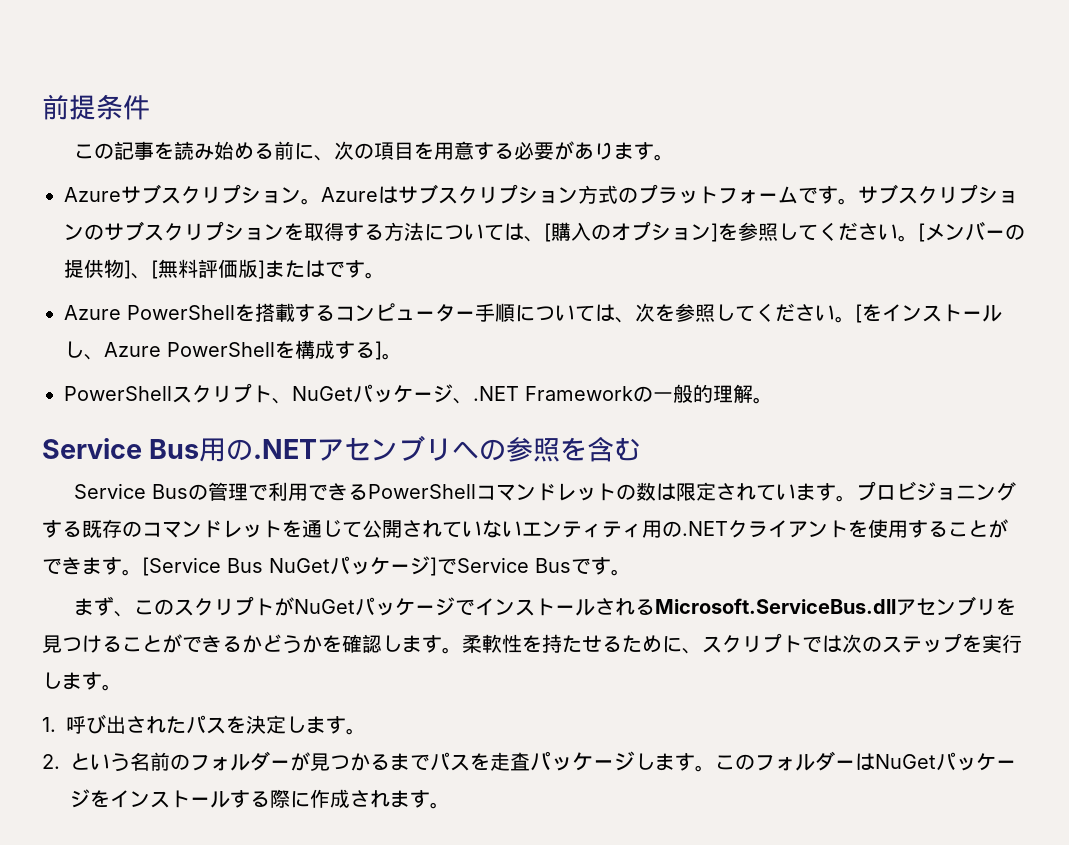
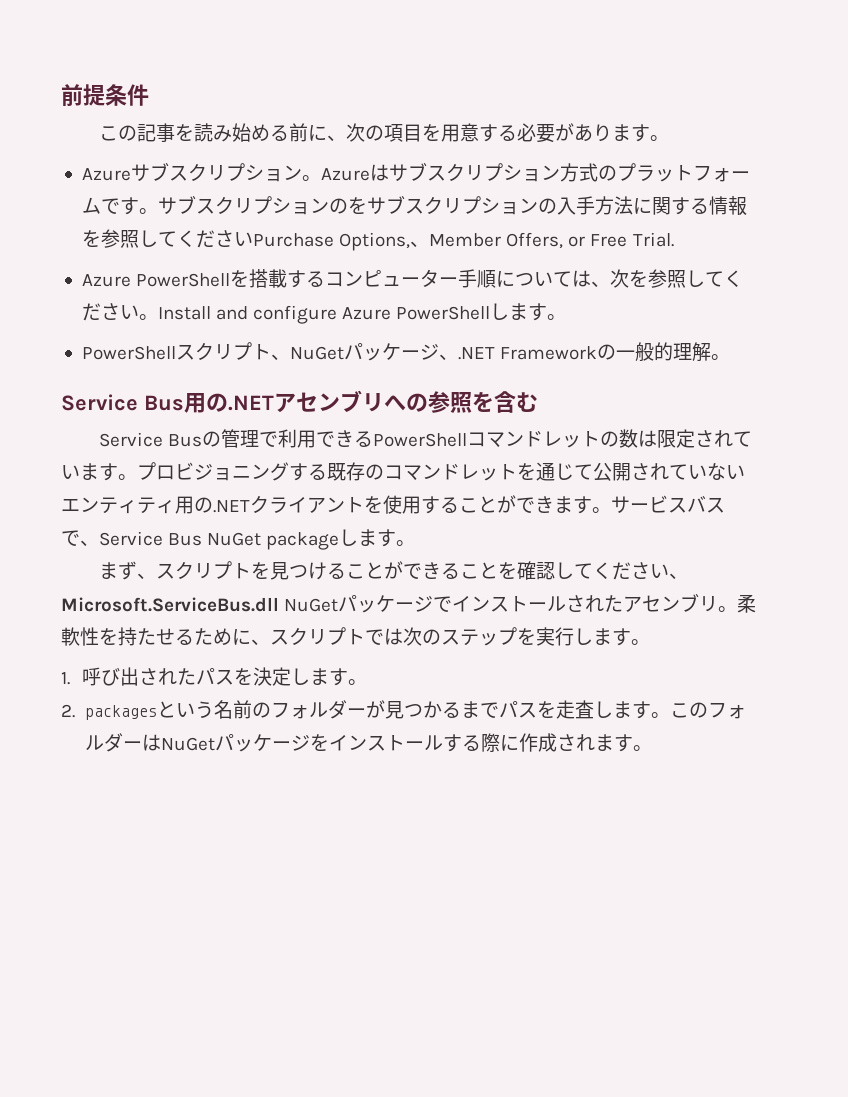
[104,221,1025,242] [64,259,385,279] サブスクリプションを取得する方法については、[購入のオプション]を参照してください。[メンバーの提供物]、[無料評価版]またはです。 -> [347,195,747,216] [81,229,674,251] をサブスクリプションの入手方法に関する情報を参照してくださいPurchase Options,、Member Offers, or Free Trial.
[855,304,1002,323] [64,340,382,360] [をインストールし、Azure PowerShellを構成する] -> [157,303,548,324] Install and configure Azure PowerShellします
[142,556,591,576] [Service Bus NuGetパッケージ]でService Busで -> [611,495,725,513] [61,529,378,550] サービスバスで、Service Bus NuGet packageしま
[133,596,294,616] このスクリプトが -> [155,561,688,580] [61,597,279,612] スクリプトを見つけることができることを確認してください、Microsoft.ServiceBus.dll
[634,596,1016,616] [42,634,442,654] るMicrosoft.ServiceBus.dllアセンブリを見つけることができるかどうかを確認します -> [604,593,719,612] たアセンブリ
(60, 761) none -> [84,705,157,720] packages
[530,751,635,771] パッケージ -> (594, 709) none

